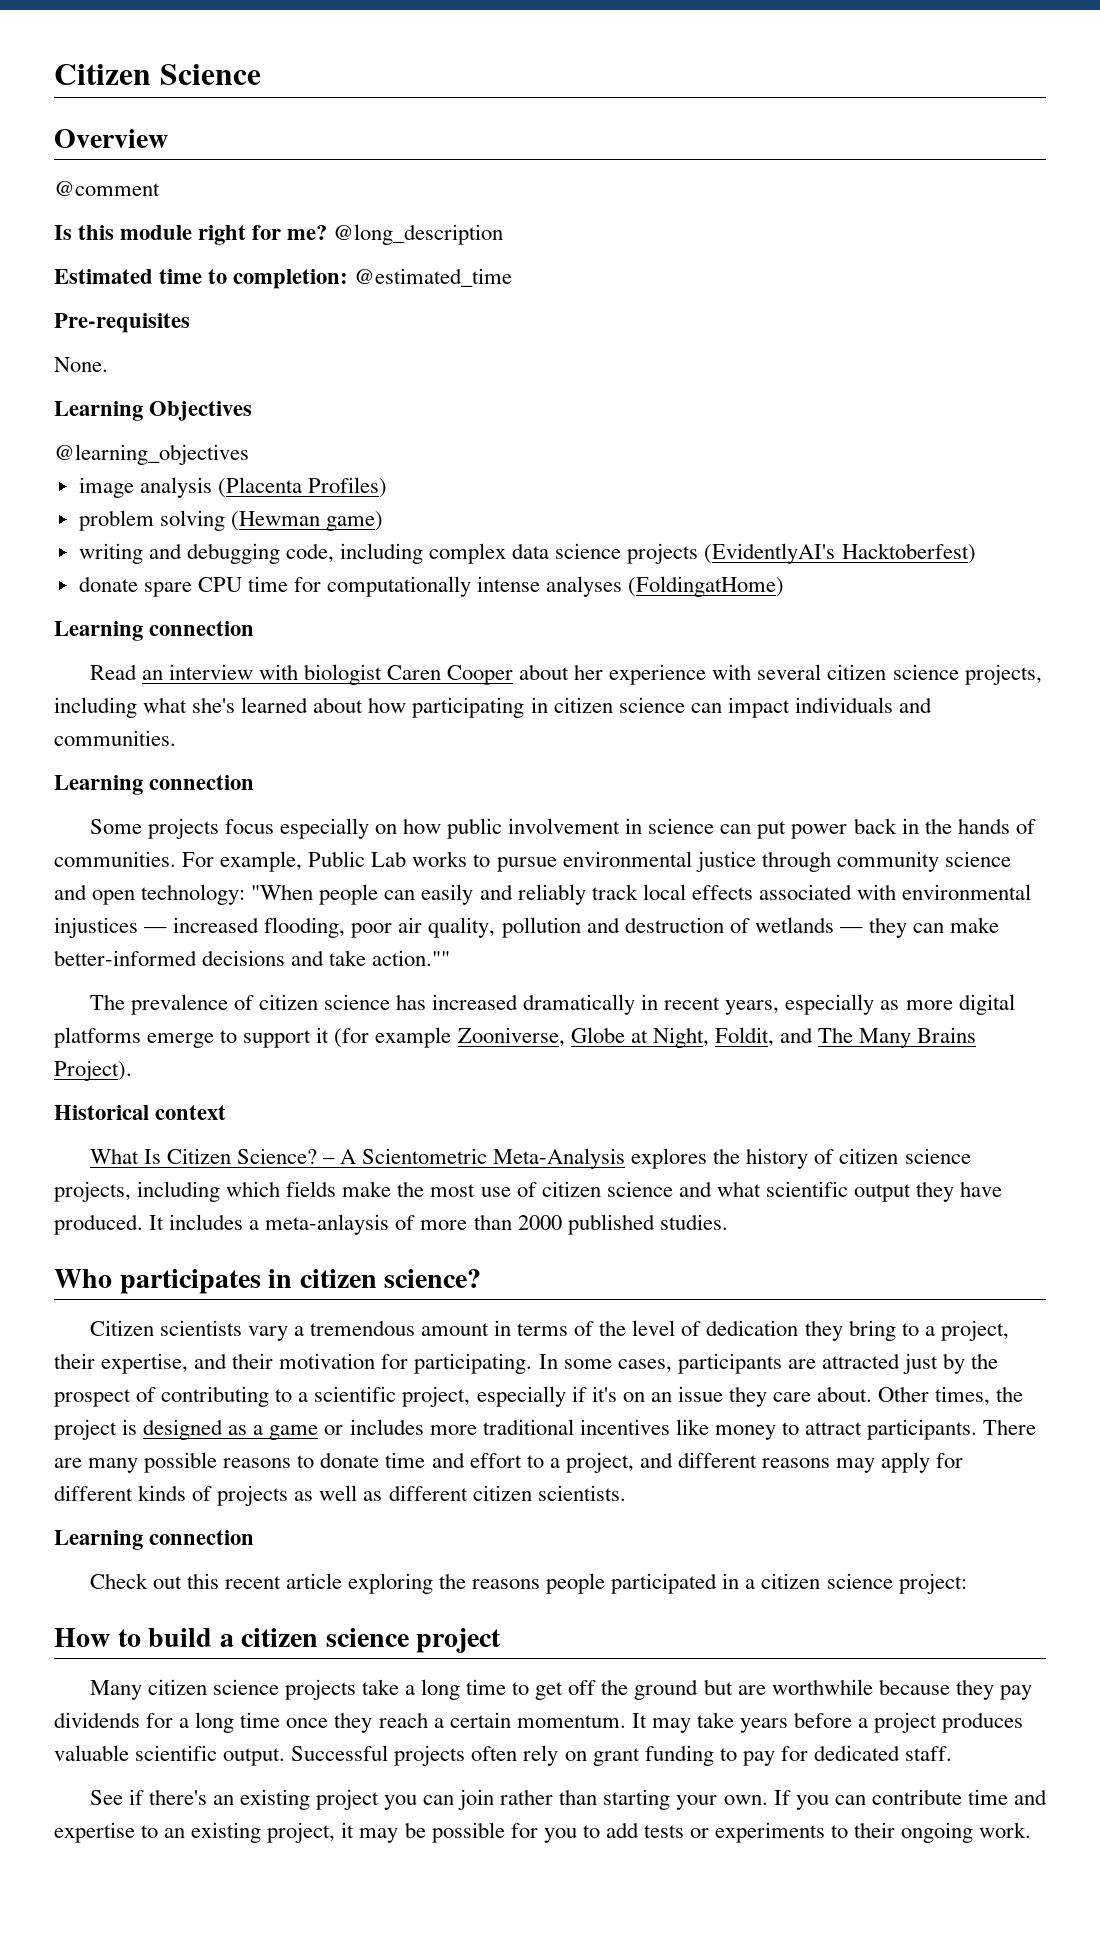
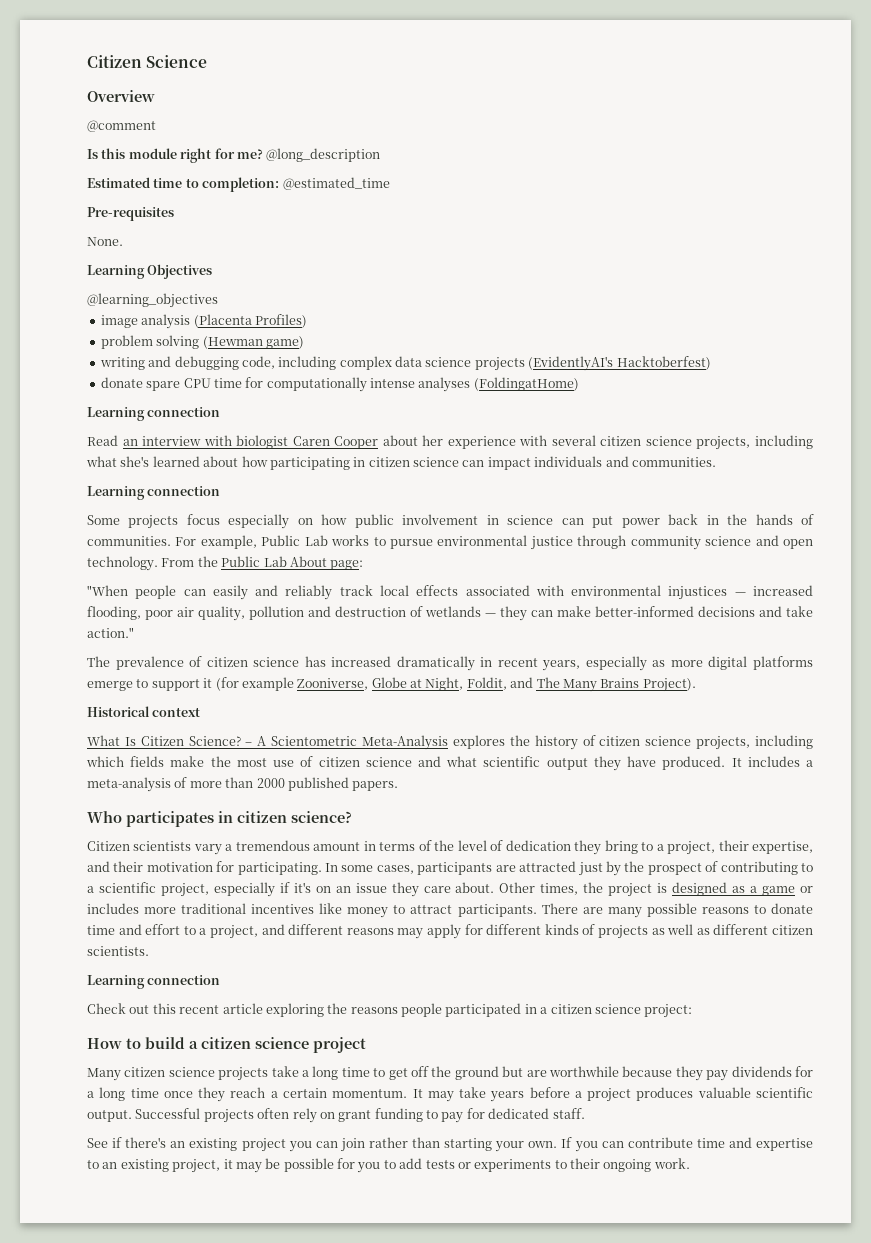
[141,884,246,905] technology: -> [87,556,364,571] technology. From the Public Lab About page: //
[372,950,451,966] action."" -> [87,627,134,638] action."
[265,1214,390,1235] meta-anlaysis -> [87,777,171,792] meta-analysis
[659,1214,728,1230] studies. -> [352,781,399,791] papers.

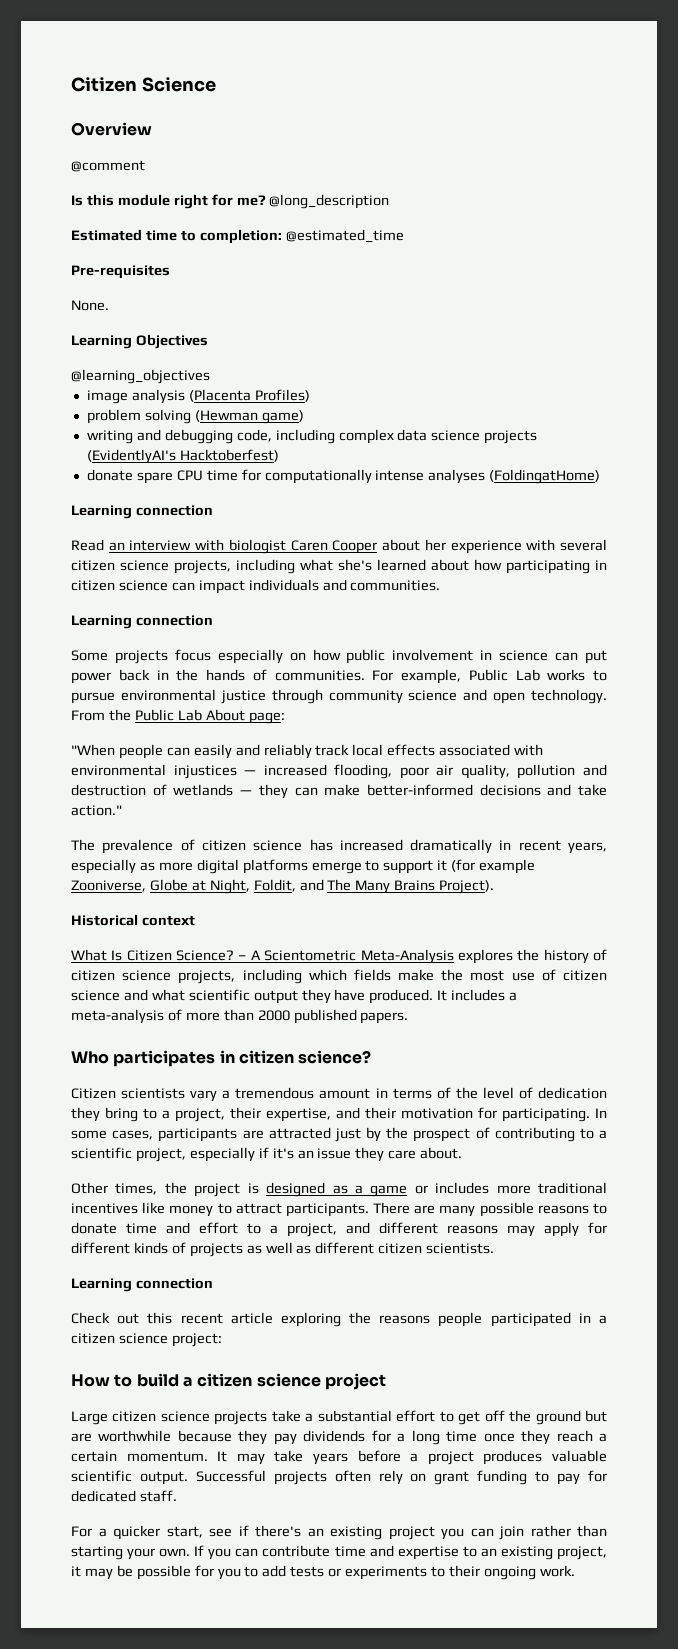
[315,886,331,893] on -> (294, 1153) none
(495, 887) none -> (463, 1153) //
[87,1068,121,1081] Many -> [71,1411,108,1425] Large
[312,1066,370,1080] long time -> [317,1410,436,1422] substantial effort
[87,1138,108,1148] See -> [71,1525,232,1540] For a quicker start, see

